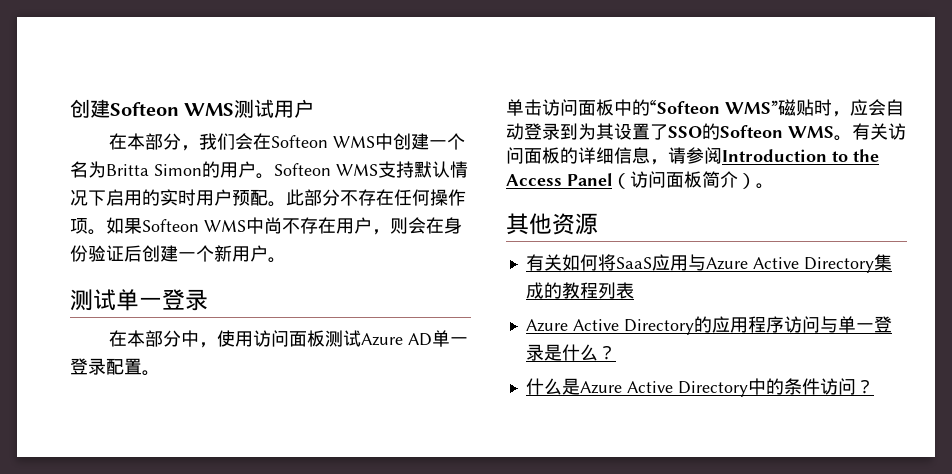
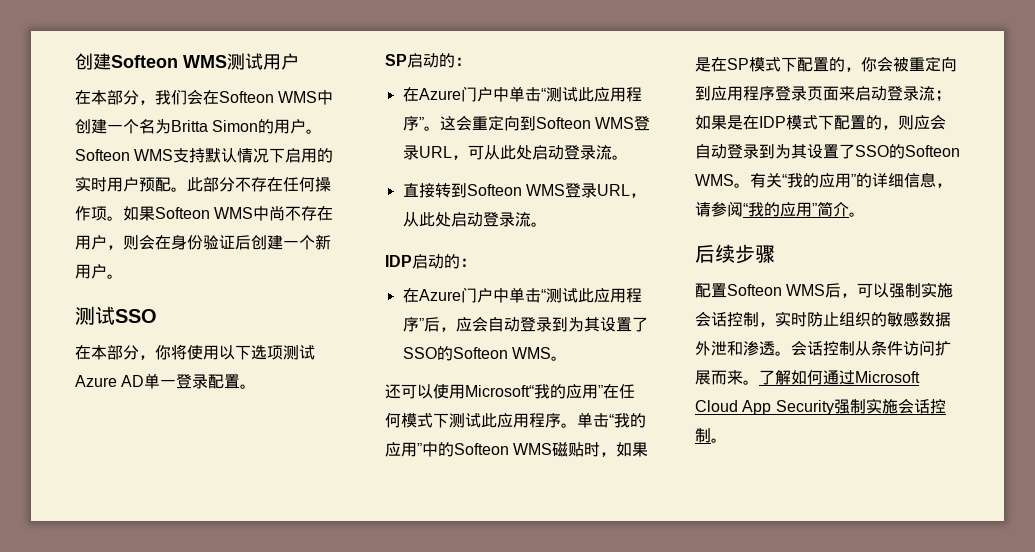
[116,289,208,311] [108,330,325,348] 单一登录 // 在本部分中，使用访问面板 -> [115,309,157,323] [75,344,283,360] SSO // 在本部分，你将使用以下选项
[506,99,850,117] 单击访问面板中的“Softeon WMS”磁贴时， -> [385,53,471,68] [402,86,642,102] [402,115,650,131] [402,145,628,160] [402,183,646,198] [402,212,547,227] [385,254,476,269] [402,287,642,303] [402,316,648,332] [402,346,567,361] [385,384,635,399] [385,412,646,428] [385,442,649,457] [695,56,957,72] [695,86,951,102] [695,115,914,130] SP启动的： // 在Azure门户中单击“测试此应用程序”。这会重定向到Softeon WMS登录URL，可从此处启动登录流。 // 直接转到Softeon WMS登录URL，从此处启动登录流。 // IDP启动的： // 在Azure门户中单击“测试此应用程序”后，应会自动登录到为其设置了SSO的Softeon WMS。 // 还可以使用Microsoft“我的应用”在任何模式下测试此应用程序。单击“我的应用”中的Softeon WMS磁贴时，如果是在SP模式下配置的，你会被重定向到应用程序登录页面来启动登录流；如果是在IDP模式下配置的，则
[888,123,906,140] [506,147,560,164] 访问面板 -> [782,173,856,188] “我的应用”
[722,149,879,162] [506,171,774,189] [506,213,598,235] [525,254,892,273] [525,282,634,299] [525,316,892,335] [525,344,616,361] [525,378,874,397] Introduction to the Access Panel（访问面板简介）。 // 其他资源 // 有关如何将SaaS应用与Azure Active Directory集成的教程列表 // Azure Active Directory的应用程序访问与单一登录是什么？ // 什么是Azure Active Directory中的条件访问？ -> [743,201,865,217] [695,244,775,264] [695,282,954,298] [695,311,951,327] [695,340,951,356] [695,370,920,385] [695,398,946,415] [695,428,727,443] “我的应用”简介。 // 后续步骤 // 配置Softeon WMS后，可以强制实施会话控制，实时防止组织的敏感数据外泄和渗透。会话控制从条件访问扩展而来。了解如何通过Microsoft Cloud App Security强制实施会话控制。

